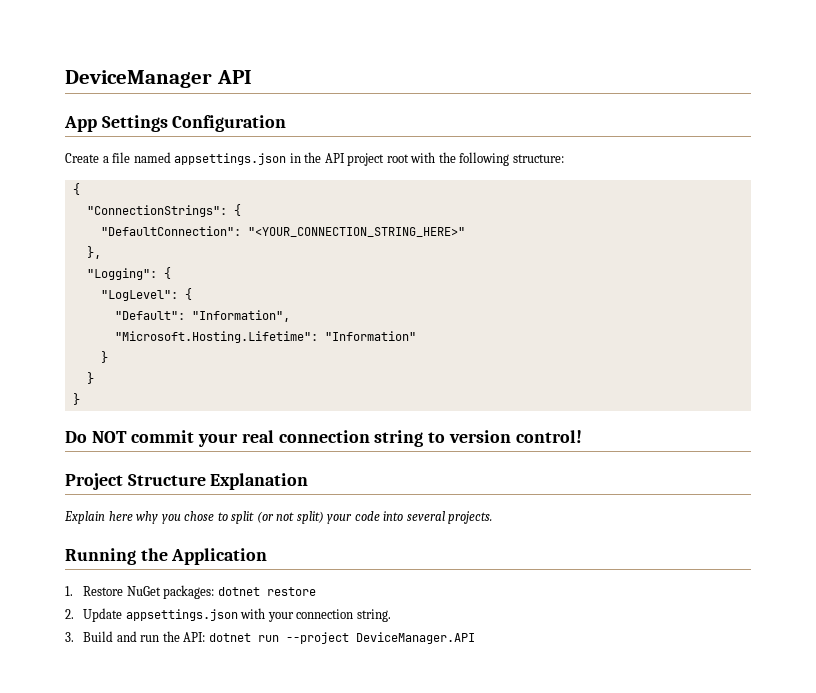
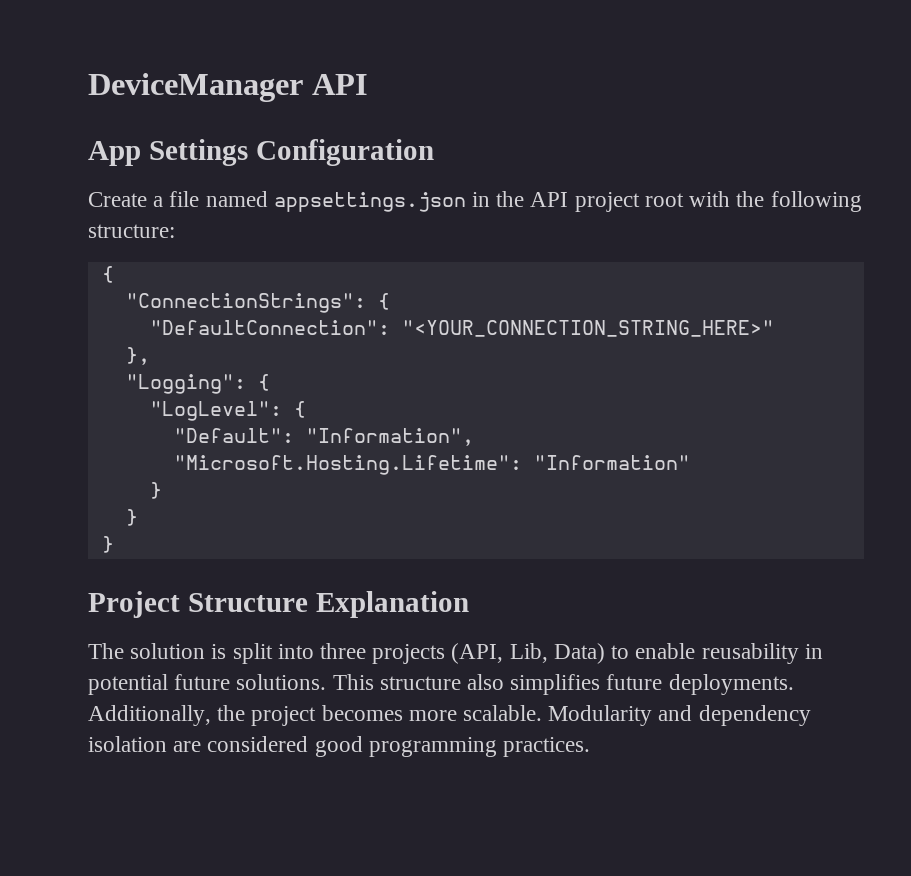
[65,430,582,447] [65,473,309,490] [64,511,493,524] [65,548,268,565] [65,585,316,599] [65,608,391,622] [65,631,475,644] Do NOT commit your real connection string to version control! // Project Structure Explanation // Explain here why you chose to split (or not split) your code into several projects. // Running the Application // 1. Restore NuGet packages: dotnet restore // 2. Update appsettings.json with your connection string. // 3. Build and run the API: dotnet run --project DeviceManager.API -> [88,591,469,618] [88,643,823,664] [88,674,794,695] [88,705,811,726] [88,736,591,757] Project Structure Explanation // The solution is split into three projects (API, Lib, Data) to enable reusability in potential future solutions. This structure also simplifies future deployments. Additionally, the project becomes more scalable. Modularity and dependency isolation are considered good programming practices.

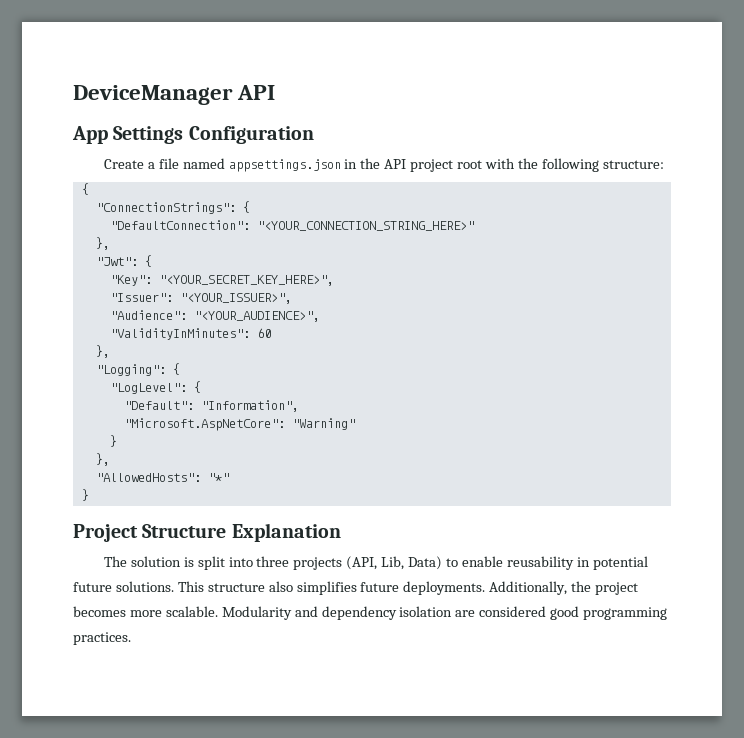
(150, 356) none -> [95,255,152,267] [109,275,334,286] [109,293,292,304] [109,310,320,322] [109,328,271,340] [95,345,110,358] // "Jwt": { // "Key": "<YOUR_SECRET_KEY_HERE>", // "Issuer": "<YOUR_ISSUER>", // "Audience": "<YOUR_AUDIENCE>", // "ValidityInMinutes": 60 // },
[173,455,690,475] [149,482,162,499] [125,509,138,526] "Microsoft.Hosting.Lifetime": "Information" // } // } -> [123,418,355,431] [109,435,117,447] [95,453,110,466] [95,473,229,482] "Microsoft.AspNetCore": "Warning" // } // }, // "AllowedHosts": "*"

